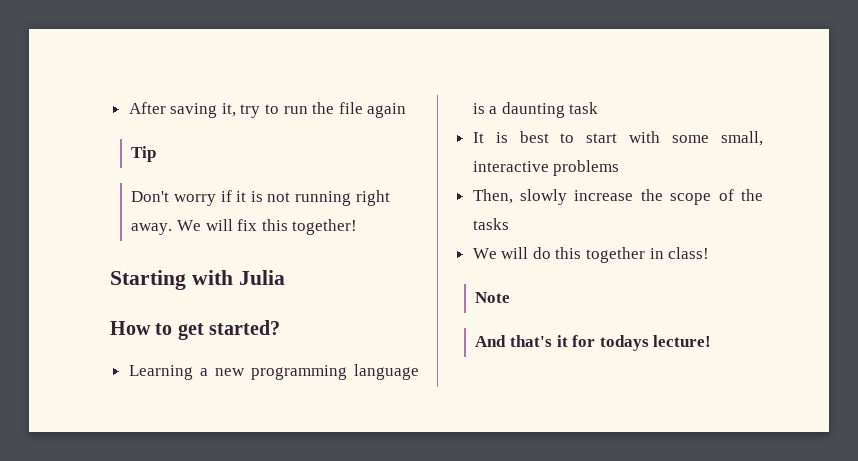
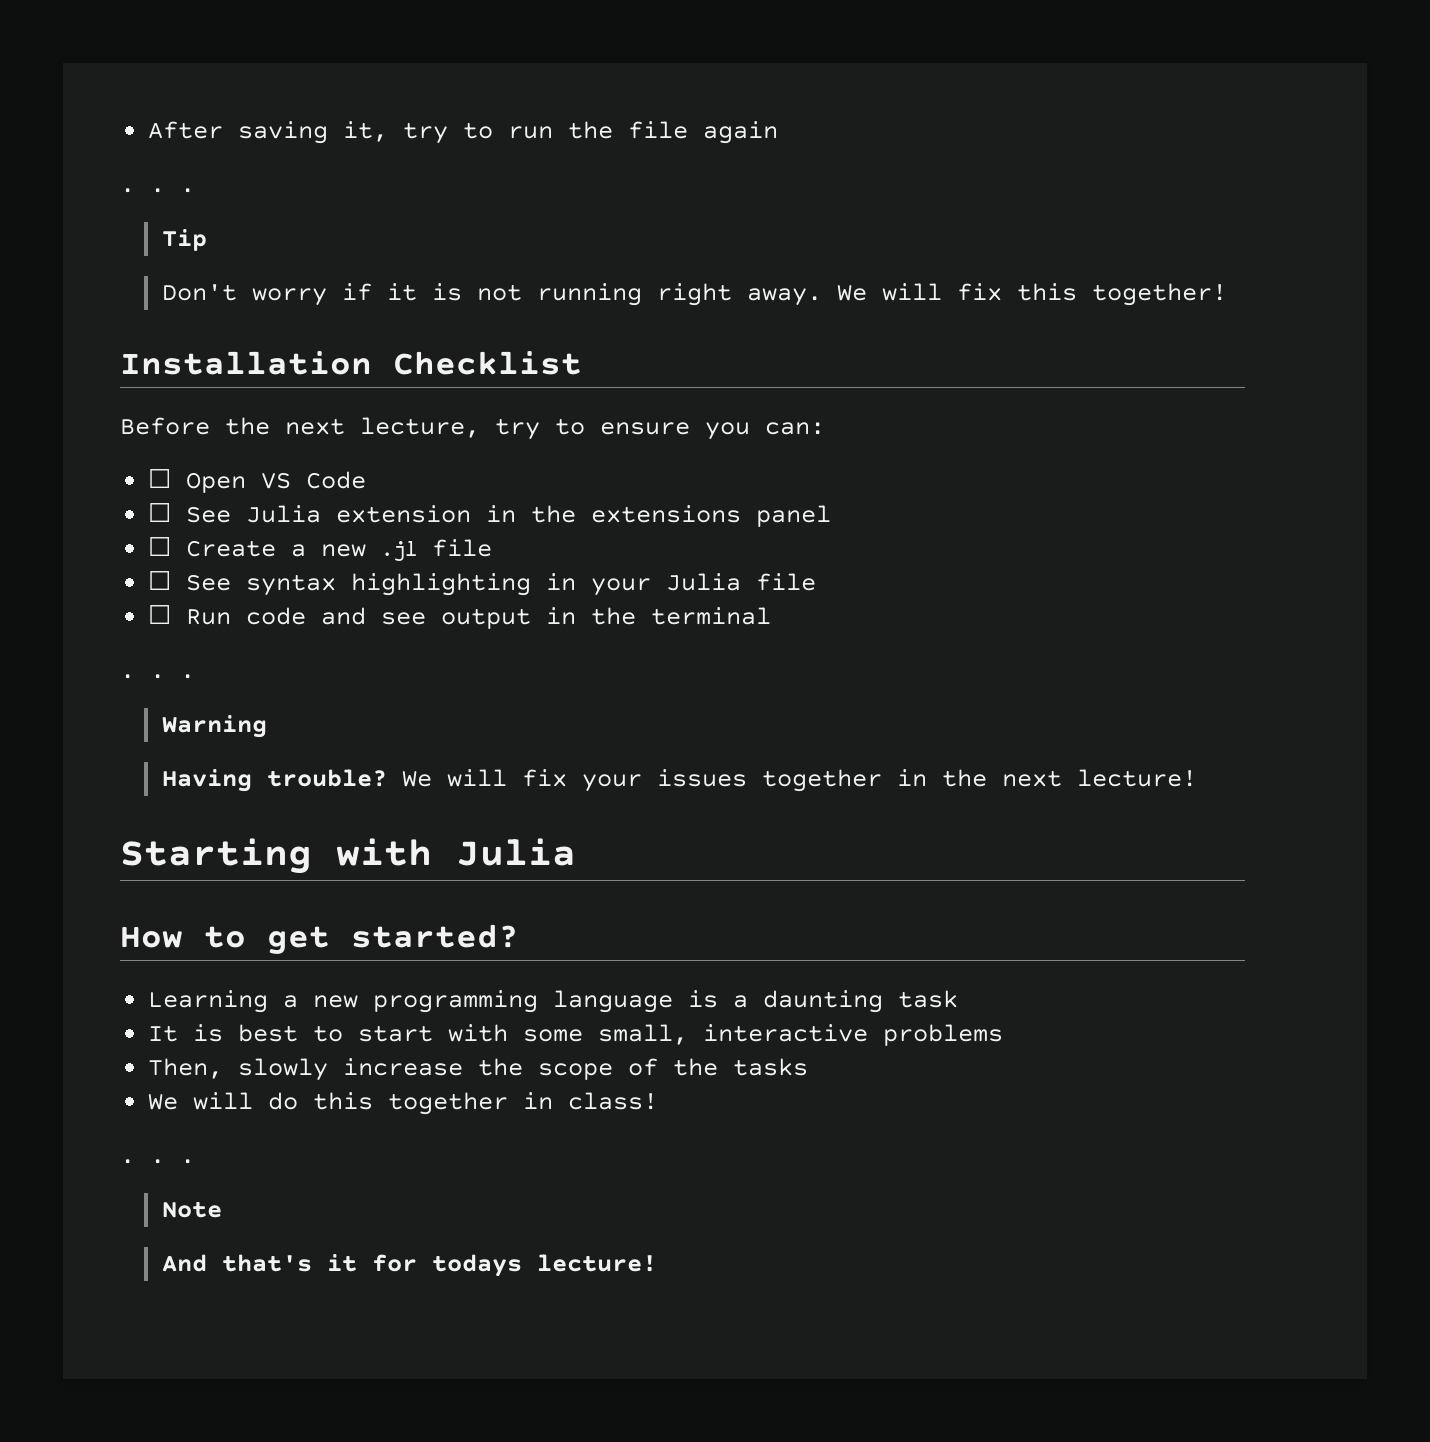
(407, 110) none -> [120,188,195,193] // . . .
(358, 227) none -> [120,351,582,375] [120,417,825,440] [148,469,367,493] [148,503,832,527] [148,537,493,561] [148,571,817,596] [148,605,772,629] [120,674,195,679] [162,715,268,738] [162,769,1198,792] // Installation Checklist // Before the next lecture, try to ensure you can: // ☐ Open VS Code // ☐ See Julia extension in the extensions panel // ☐ Create a new .jl file // ☐ See syntax highlighting in your Julia file // ☐ Run code and see output in the terminal // . . . // Warning // Having trouble? We will fix your issues together in the next lecture!
(710, 253) none -> [120,1159,195,1164] // . . .

